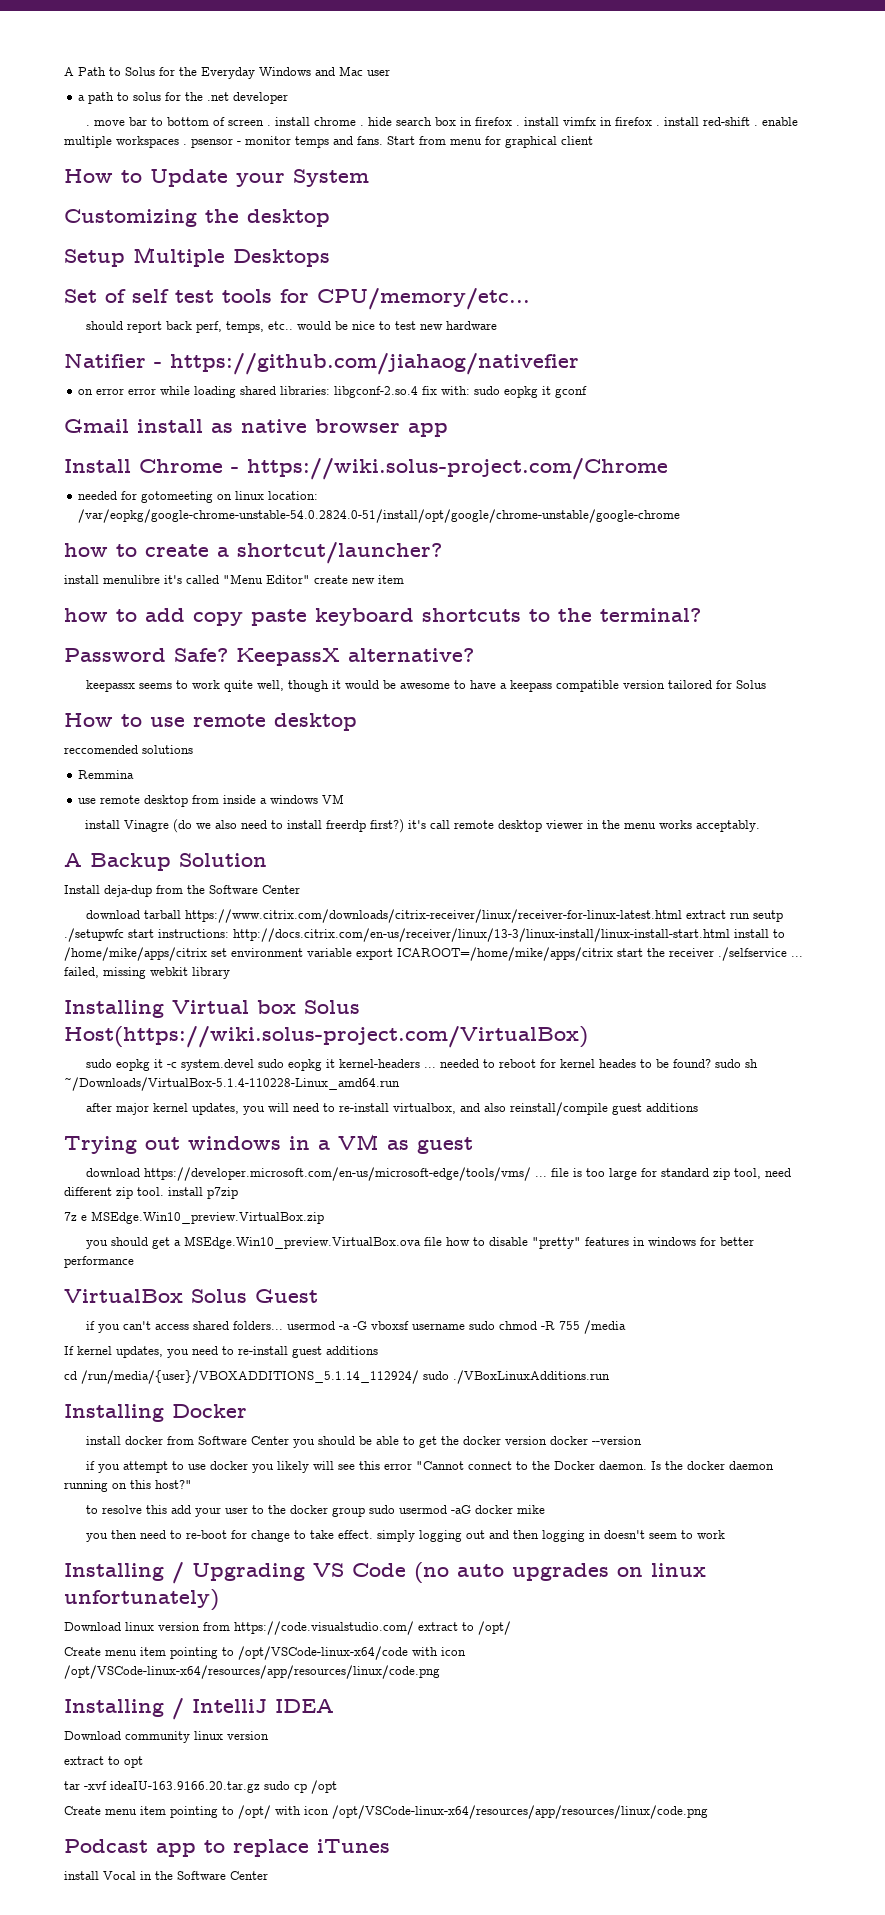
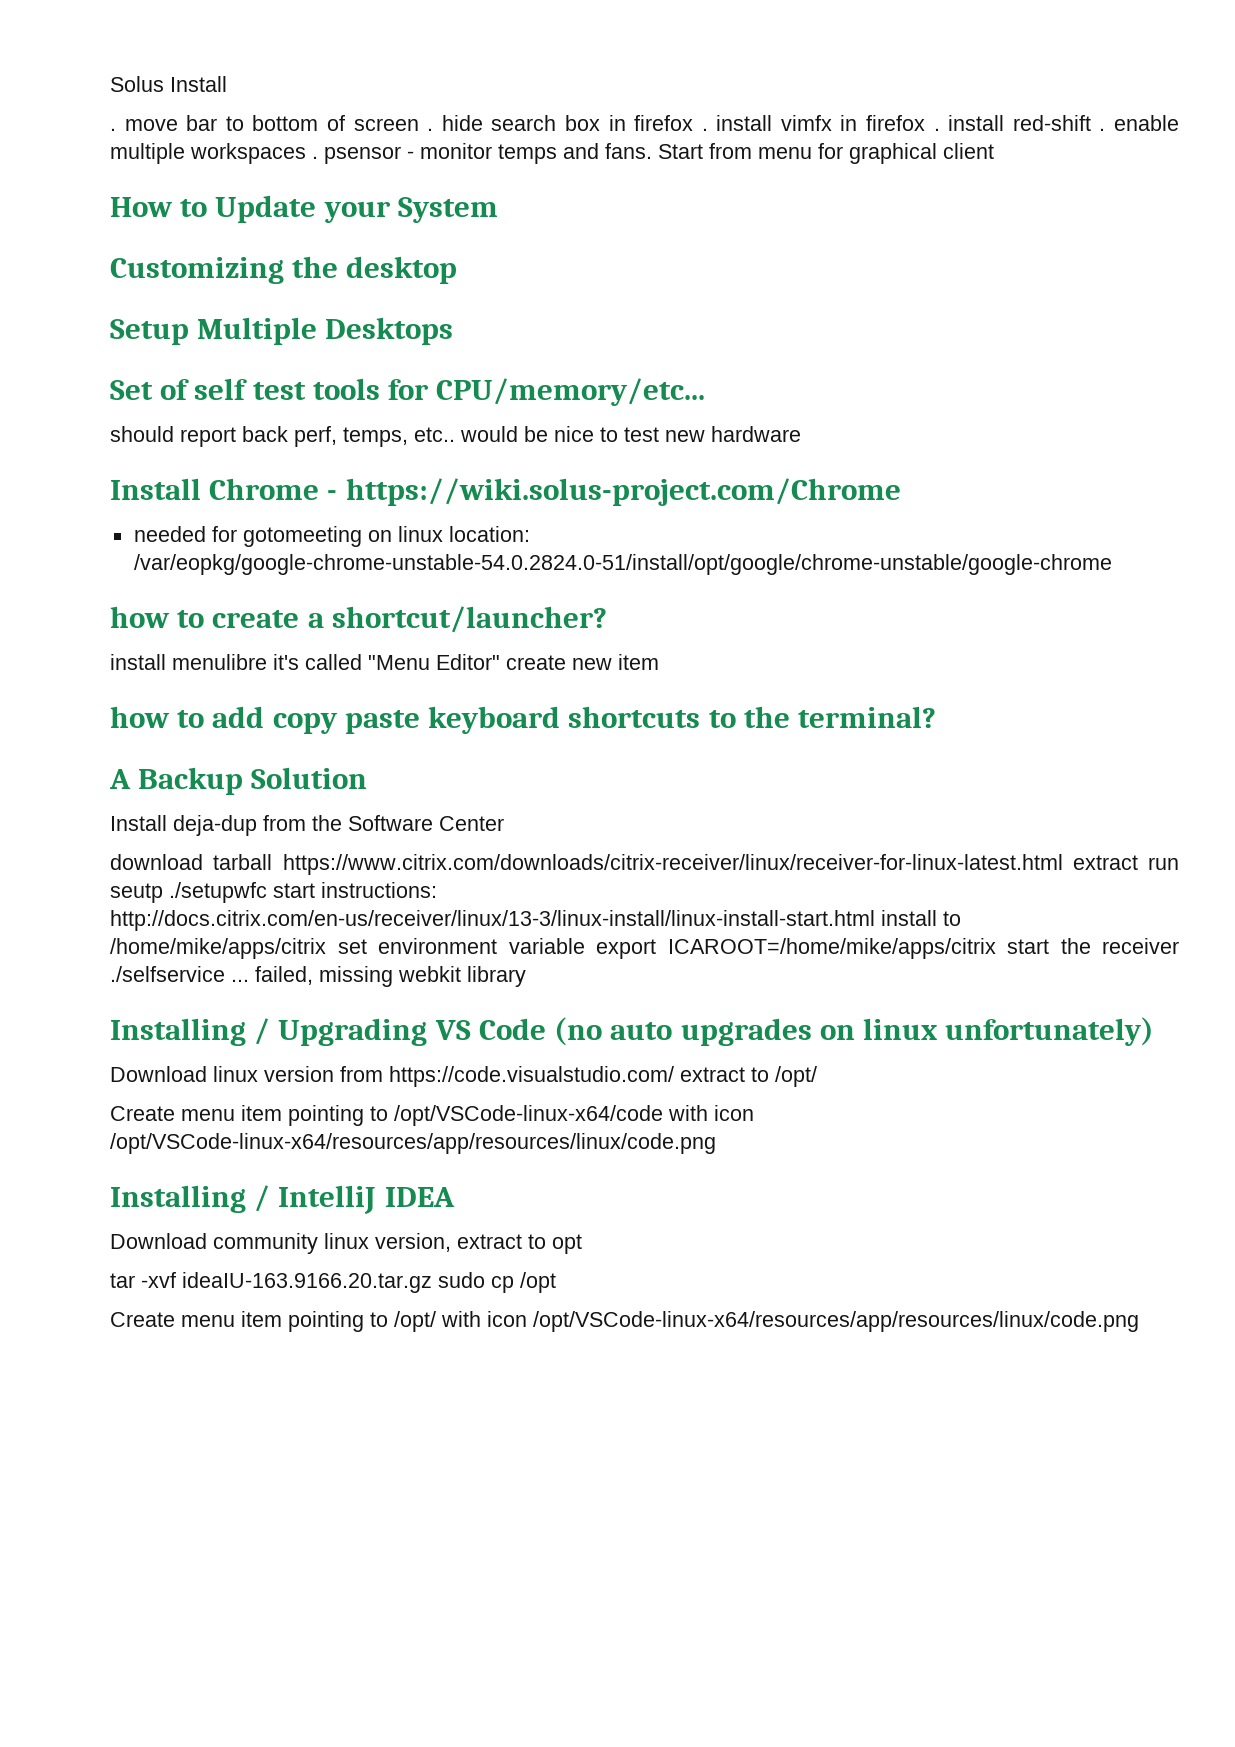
[64,66,390,79] [78,92,289,104] A Path to Solus for the Everyday Windows and Mac user // a path to solus for the .net developer -> [110,76,227,92] Solus Install
[275,117,365,126] install chrome . -> (434, 129) none
[64,353,579,375] [78,386,588,398] [64,419,448,437] // Natifier - https://github.com/jiahaog/nativefier // on error error while loading shared libraries: libgconf-2.so.4 fix with: sudo eopkg it gconf // Gmail install as native browser app -> (801, 434) none
[64,648,474,666] [86,680,767,692] [64,713,357,731] [64,745,193,754] [78,770,135,779] [78,794,345,807] [84,819,760,833] // Password Safe? KeepassX alternative? // keepassx seems to work quite well, though it would be awesome to have a keepass compatible version tailored for Solus // How to use remote desktop // reccomended solutions // Remmina // use remote desktop from inside a windows VM // install Vinagre (do we also need to install freerdp first?) it's call remote desktop viewer in the menu works acceptably. -> (937, 717) none
[64,1000,360,1018] [64,1026,588,1048] [86,1059,759,1071] [64,1077,400,1091] [86,1102,699,1116] [64,1134,473,1154] [86,1167,792,1181] [64,1187,238,1199] [64,1211,324,1224] [86,1236,755,1249] [64,1256,134,1268] [64,1289,318,1303] [86,1320,627,1334] [64,1346,378,1358] [64,1370,610,1384] [64,1404,247,1422] [86,1436,643,1448] [86,1461,775,1473] [64,1480,192,1492] [86,1505,546,1517] [86,1530,726,1542] // Installing Virtual box Solus Host(https://wiki.solus-project.com/VirtualBox) // sudo eopkg it -c system.devel sudo eopkg it kernel-headers ... needed to reboot for kernel heades to be found? sudo sh ~/Downloads/VirtualBox-5.1.4-110228-Linux_amd64.run // after major kernel updates, you will need to re-install virtualbox, and also reinstall/compile guest additions // Trying out windows in a VM as guest // download https://developer.microsoft.com/en-us/microsoft-edge/tools/vms/ ... file is too large for standard zip tool, need different zip tool. install p7zip // 7z e MSEdge.Win10_preview.VirtualBox.zip // you should get a MSEdge.Win10_preview.VirtualBox.ova file how to disable "pretty" features in windows for better performance // VirtualBox Solus Guest // if you can't access shared folders... usermod -a -G vboxsf username sudo chmod -R 755 /media // If kernel updates, you need to re-install guest additions // cd /run/media/{user}/VBOXADDITIONS_5.1.14_112924/ sudo ./VBoxLinuxAdditions.run // Installing Docker // install docker from Software Center you should be able to get the docker version docker --version // if you attempt to use docker you likely will see this error "Cannot connect to the Docker daemon. Is the docker daemon running on this host?" // to resolve this add your user to the docker group sudo usermod -aG docker mike // you then need to re-boot for change to take effect. simply logging out and then logging in doesn't seem to work -> (526, 976) none
[227,1731,269,1740] version // -> [375,1233,451,1252] version,
[64,1839,390,1857] [64,1871,268,1880] // Podcast app to replace iTunes // install Vocal in the Software Center -> (1139, 1321) none

